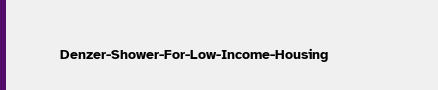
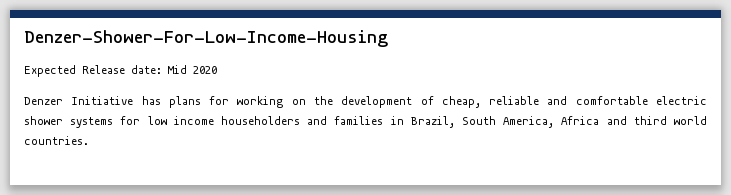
(328, 55) none -> [24,65,217,77] [24,96,708,108] [24,116,708,128] [24,136,89,145] // Expected Release date: Mid 2020 // Denzer Initiative has plans for working on the development of cheap, reliable and comfortable electric shower systems for low income householders and families in Brazil, South America, Africa and third world countries.

